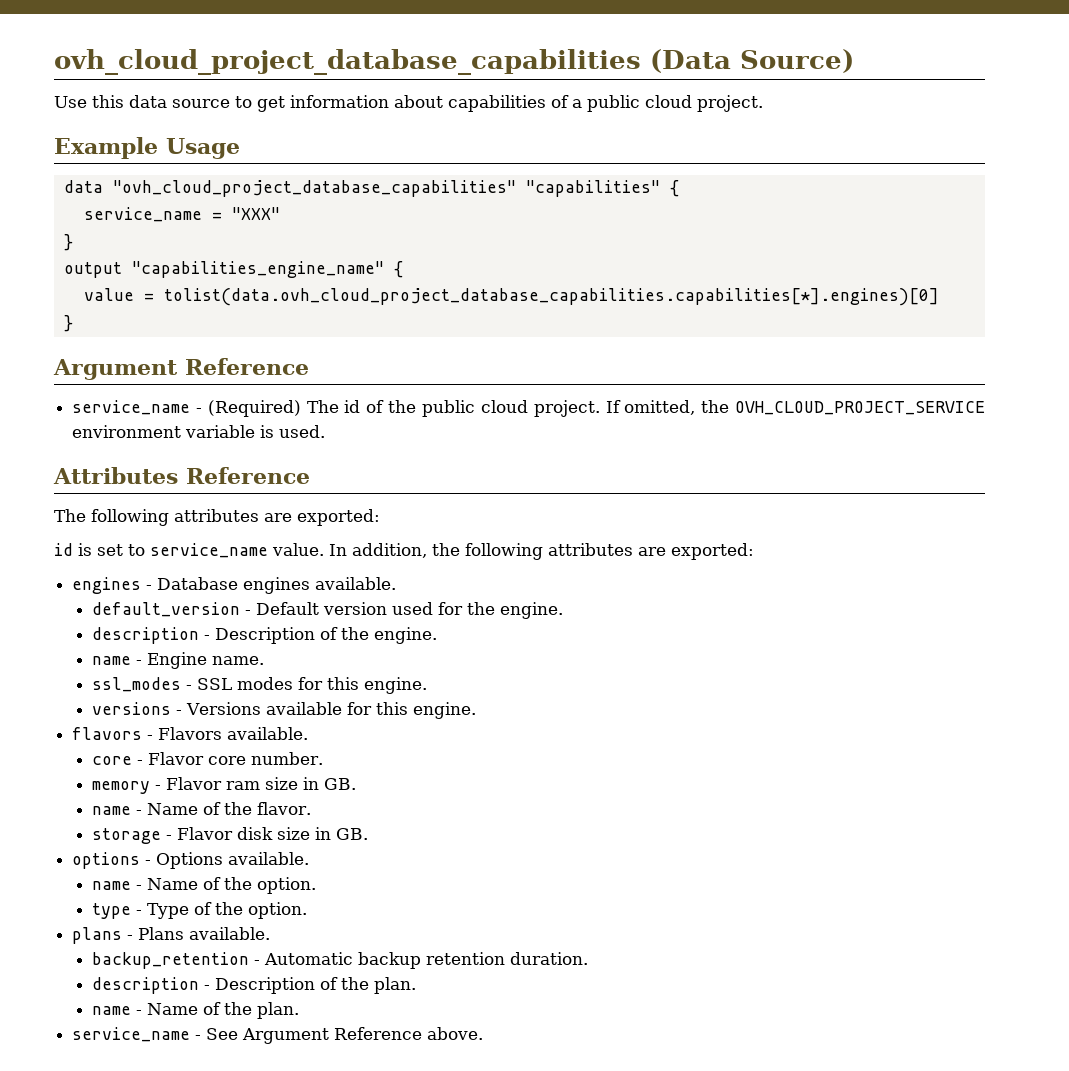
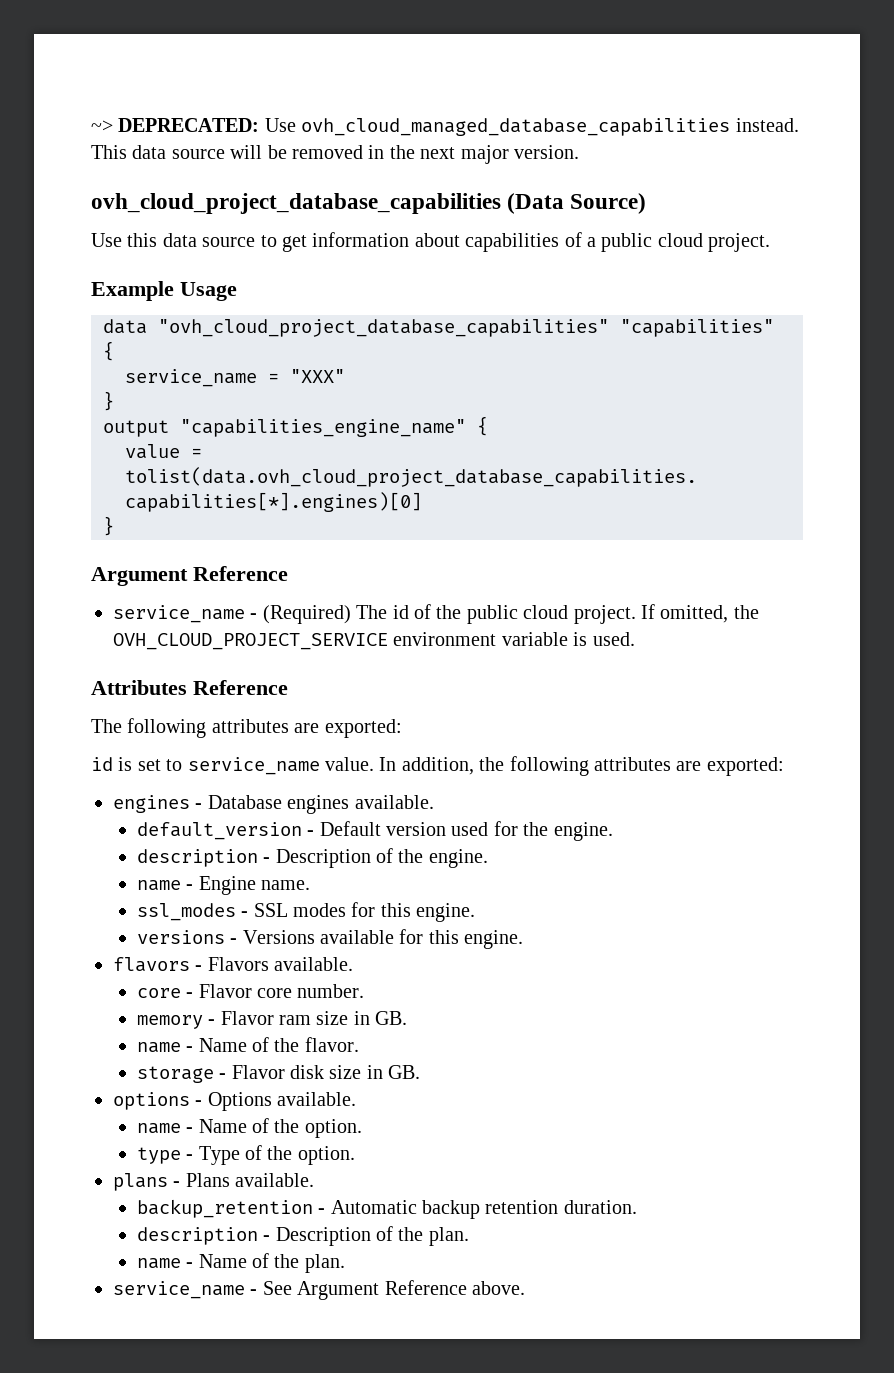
(54, 62) none -> [91,118,799,136] [91,145,579,164] ~> DEPRECATED: Use ovh_cloud_managed_database_capabilities instead. This data source will be removed in the next major version. //

